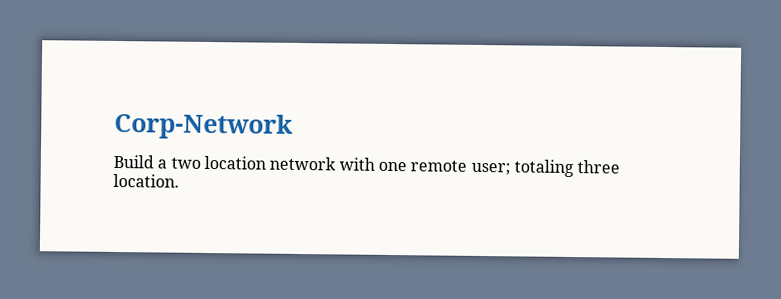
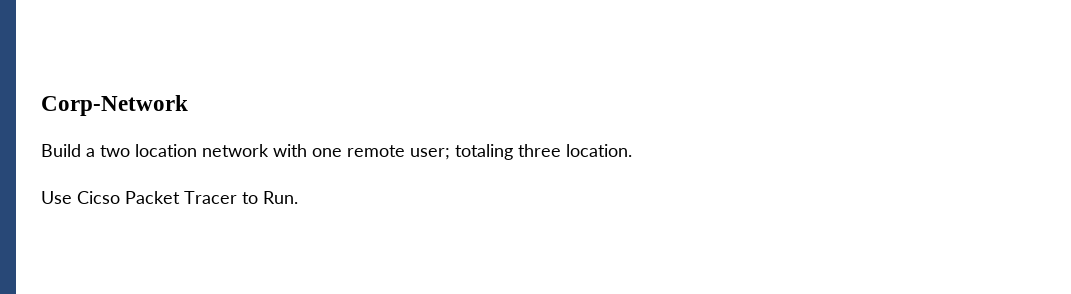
(179, 180) none -> [41,191,298,204] // Use Cicso Packet Tracer to Run.

